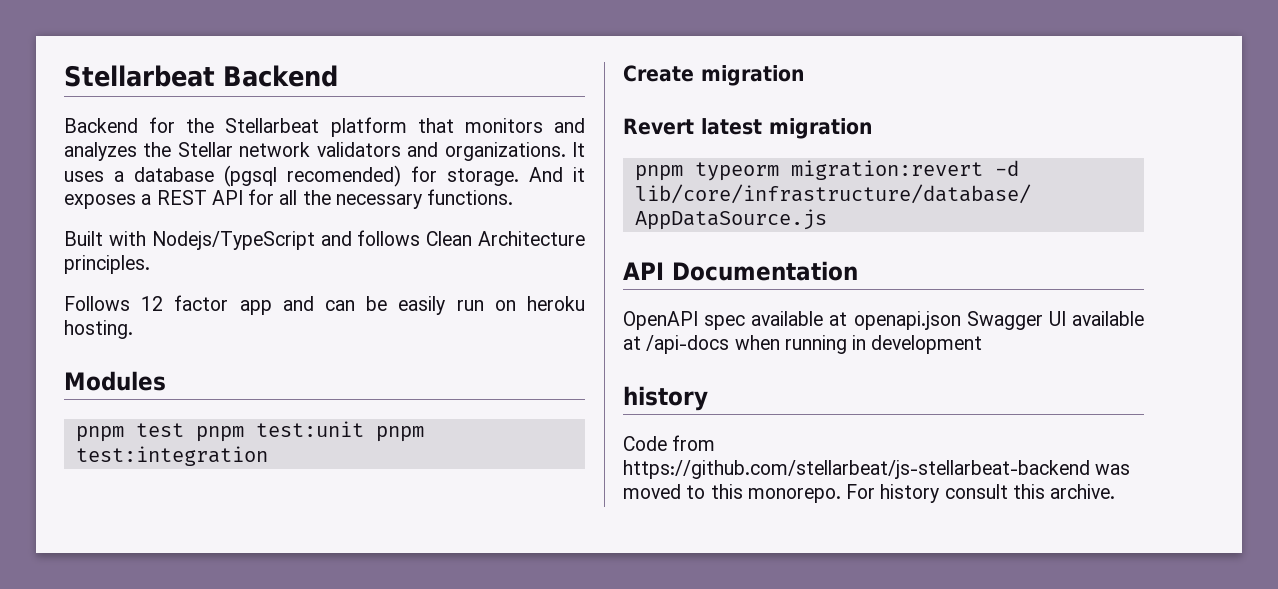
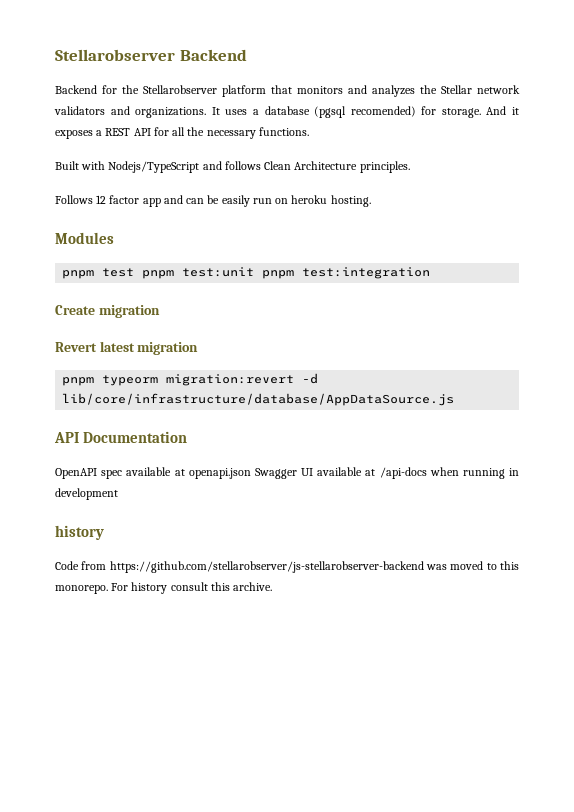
[64,65,215,87] Stellarbeat -> [55,49,175,61] Stellarobserver
[225,118,320,133] Stellarbeat -> [143,85,217,94] Stellarobserver
[623,460,1090,479] https://github.com/stellarbeat/js-stellarbeat-backend -> [109,561,424,573] https://github.com/stellarobserver/js-stellarobserver-backend

